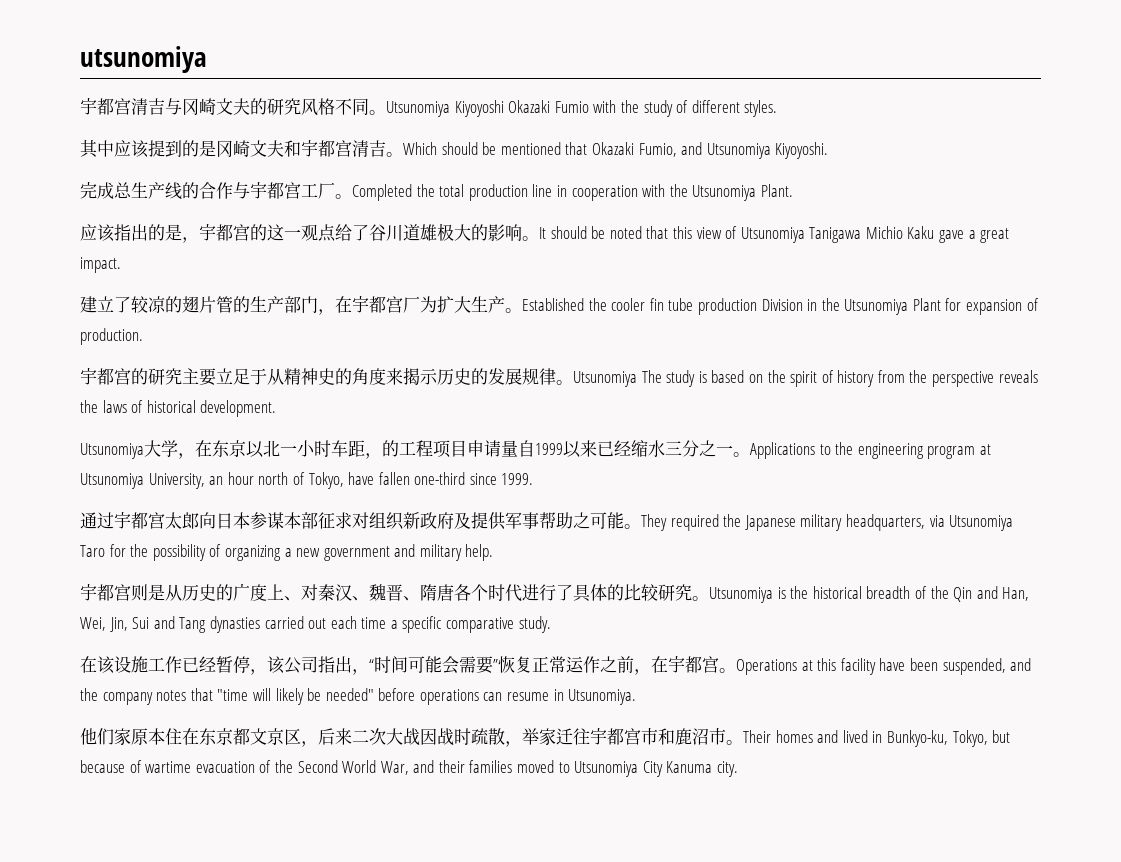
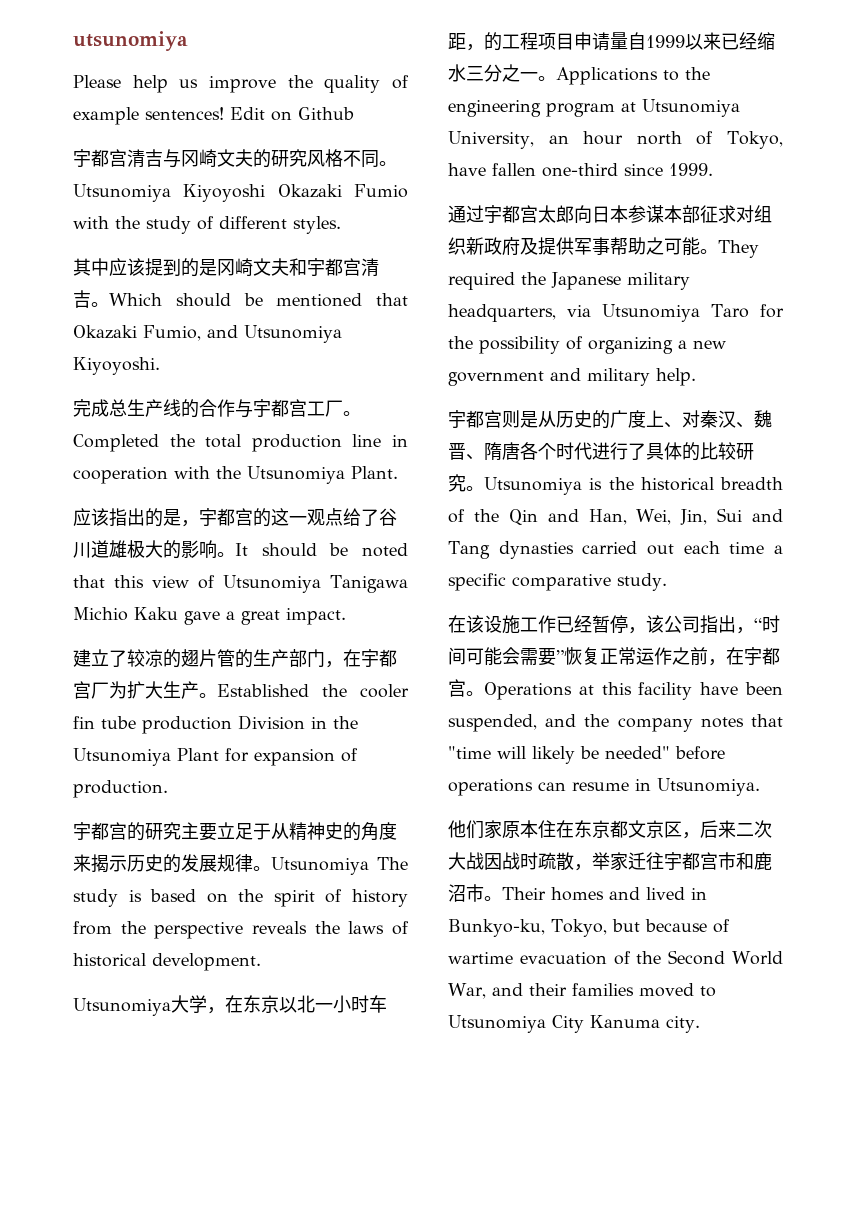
(207, 59) none -> [73,75,409,93] [73,107,354,125] // Please help us improve the quality of example sentences! Edit on Github

